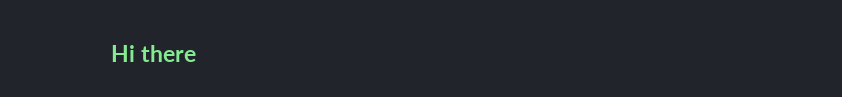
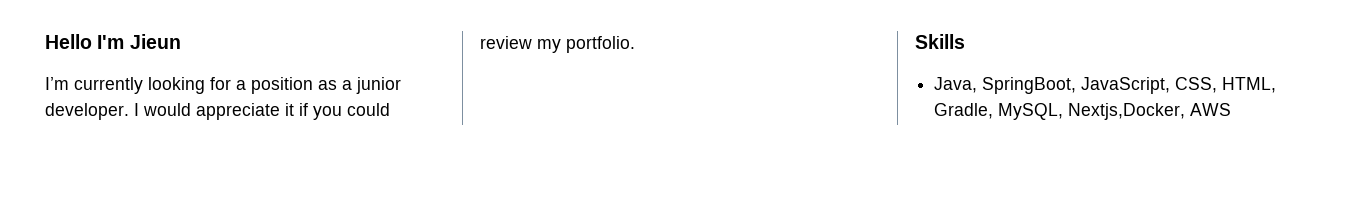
[111,45,197,62] Hi there -> [45,34,181,49] [45,77,401,94] [45,103,390,120] [480,36,635,53] [915,34,965,49] [934,77,1277,94] [934,103,1232,120] Hello I'm Jieun // I’m currently looking for a position as a junior developer. I would appreciate it if you could review my portfolio. // Skills // Java, SpringBoot, JavaScript, CSS, HTML, Gradle, MySQL, Nextjs,Docker, AWS

